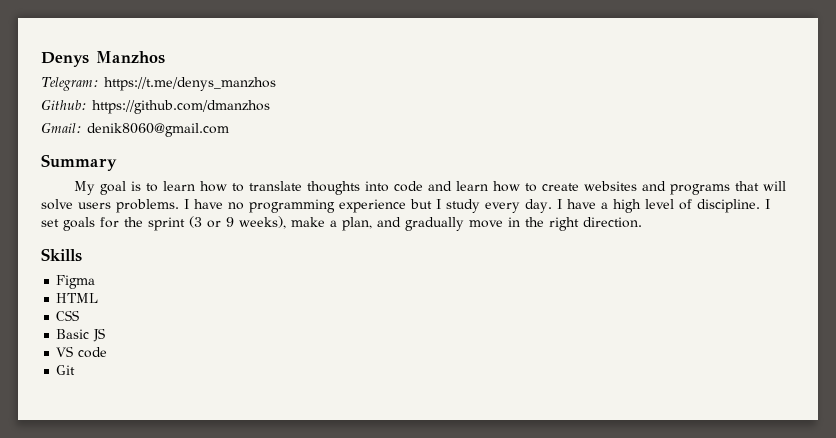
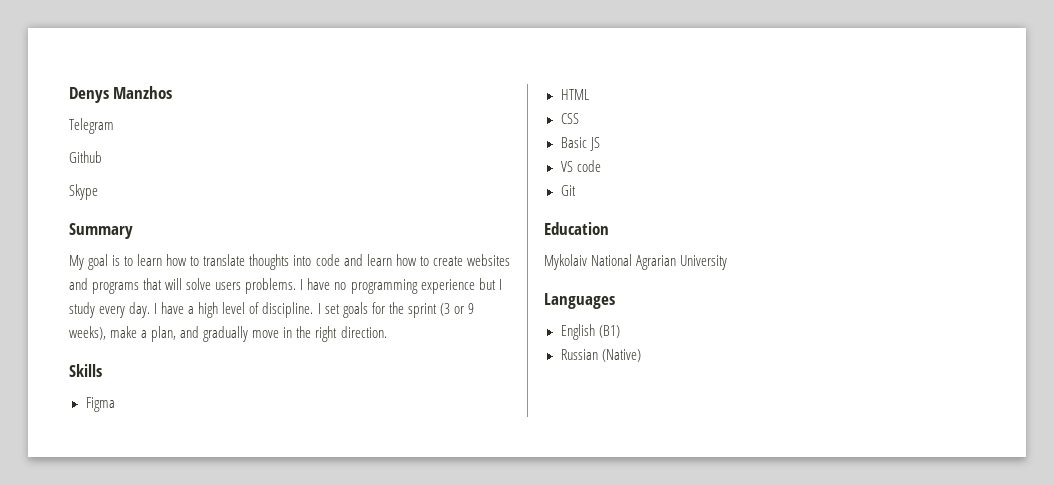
[41,77,276,91] [41,100,270,114] [41,123,229,137] Telegram: https://t.me/denys_manzhos // Github: https://github.com/dmanzhos // Gmail: denik8060@gmail.com -> [69,118,114,134] [69,151,102,163] [69,184,98,200] Telegram // Github // Skype
(76, 370) none -> [544,222,609,235] [544,254,728,270] [544,293,615,309] [560,324,620,340] [560,349,641,362] // Education // Mykolaiv National Agrarian University // Languages // English (B1) // Russian (Native)

